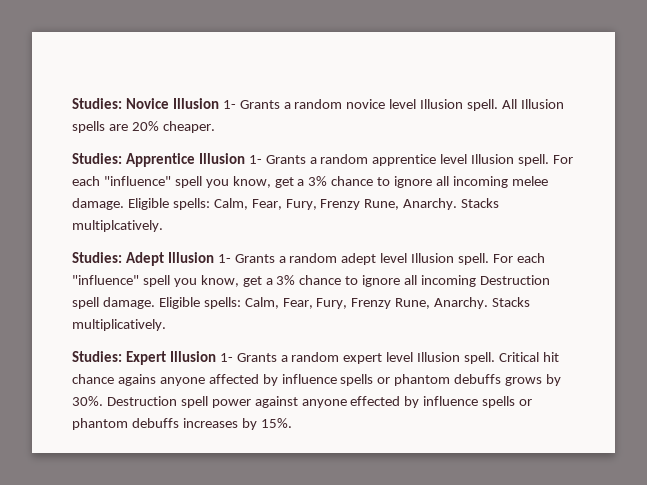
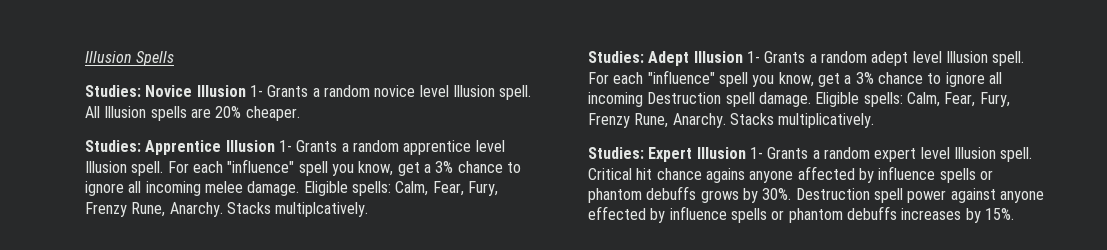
(72, 103) none -> [85,51,175,66] Illusion Spells //

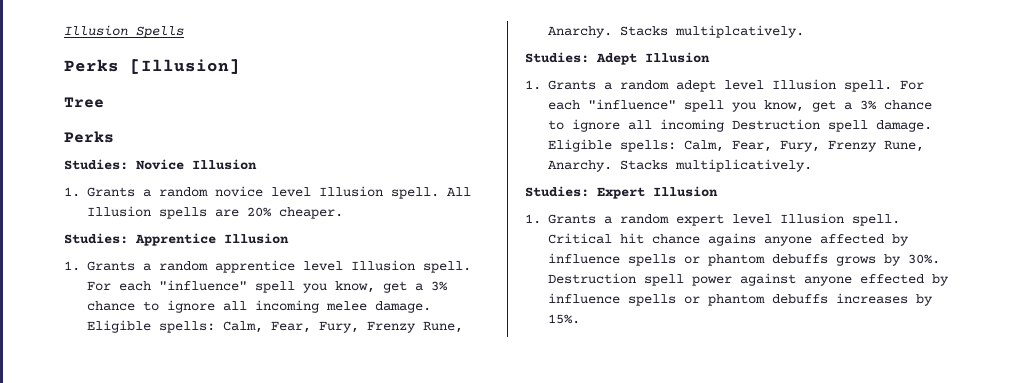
(175, 58) none -> [64,59,240,74] [64,97,104,108] [64,131,114,143] // Perks [Illusion] // Tree // Perks
[249,85,263,97] 1- -> [64,187,80,197] // 1.
[278,140,292,152] 1- -> [64,261,80,271] // 1.
[746,51,760,63] 1- -> [525,80,541,90] // 1.
[749,147,763,159] 1- -> [525,214,541,224] // 1.

